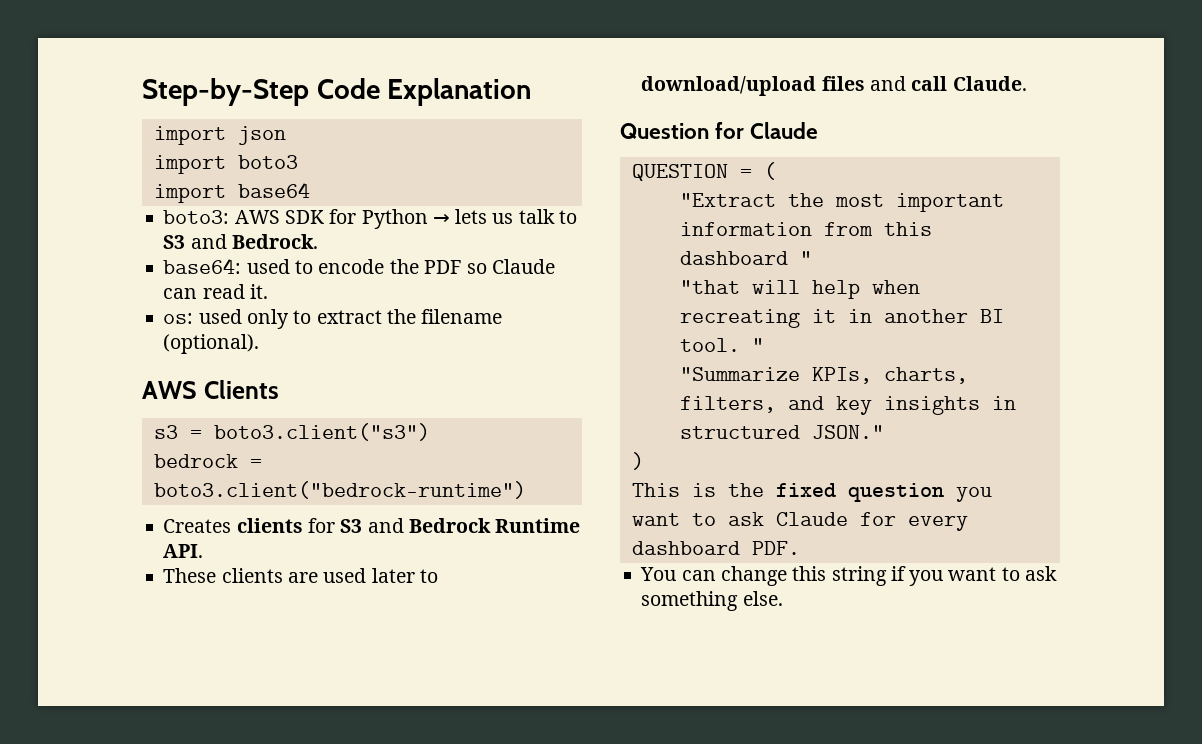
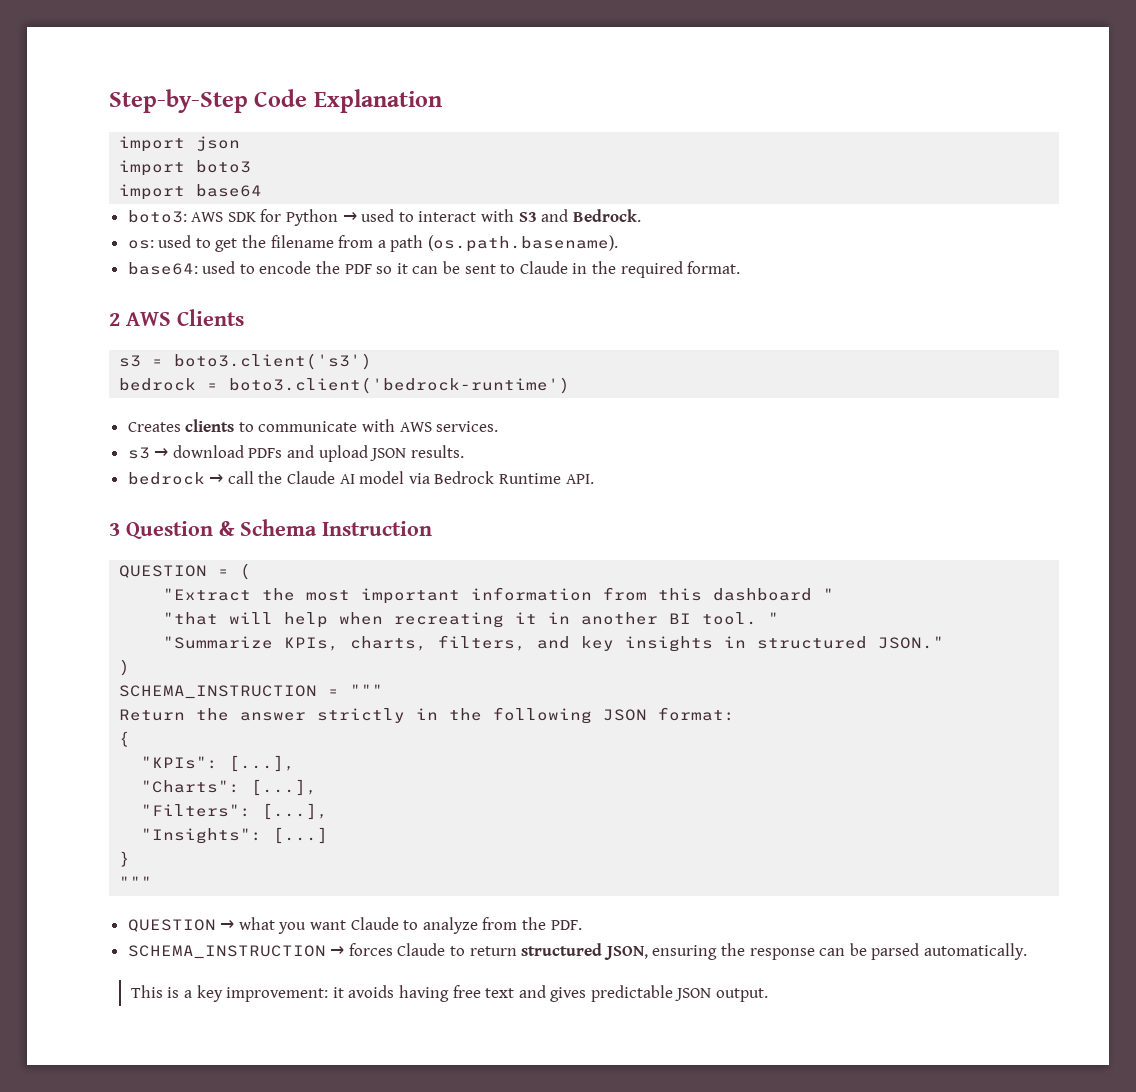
[455,209,577,224] lets us talk to -> [361,209,515,222] used to interact with
(318, 241) none -> [127,235,619,252] // os: used to get the filename from a path (os.path.basename).
[492,259,556,274] [163,284,268,299] [163,309,503,329] [163,334,260,354] Claude can read it. // os: used only to extract the filename (optional). // -> [396,261,741,278] [109,313,120,326] it can be sent to Claude in the required format. // 2
[213,423,430,441] boto3.client("s3") -> [174,353,373,370] boto3.client('s3')
[153,481,526,499] boto3.client("bedrock-runtime") -> [229,377,571,394] boto3.client('bedrock-runtime')
[307,518,581,533] [163,544,204,558] [163,568,438,583] [641,76,1027,96] [620,122,819,139] for S3 and Bedrock Runtime API. // These clients are used later to download/upload files and call Claude. // Question for Claude -> [238,419,499,432] [127,445,464,462] [127,471,594,485] [109,519,432,539] to communicate with AWS services. // s3 → download PDFs and upload JSON results. // bedrock → call the Claude AI model via Bedrock Runtime API. // 3 Question & Schema Instruction
[631,483,992,502] [631,512,968,531] [631,541,800,555] [640,566,1057,586] [641,591,783,611] This is the fixed question you want to ask Claude for every dashboard PDF. // You can change this string if you want to ask something else. -> [119,684,384,699] [119,707,736,724] [119,731,131,747] [141,755,296,772] [141,779,318,796] [141,803,329,820] [141,827,329,844] [119,851,131,867] [119,876,153,888] [127,917,582,934] [127,943,1027,960] [130,985,769,1002] SCHEMA_INSTRUCTION = """ // Return the answer strictly in the following JSON format: // { // "KPIs": [...], // "Charts": [...], // "Filters": [...], // "Insights": [...] // } // """ // QUESTION → what you want Claude to analyze from the PDF. // SCHEMA_INSTRUCTION → forces Claude to return structured JSON, ensuring the response can be parsed automatically. // This is a key improvement: it avoids having free text and gives predictable JSON output.

